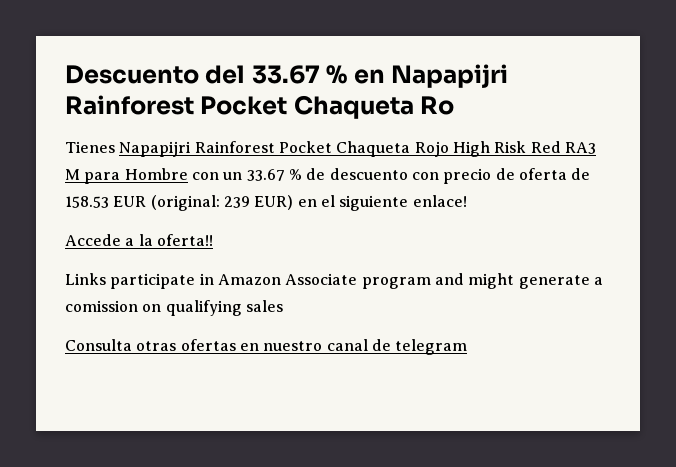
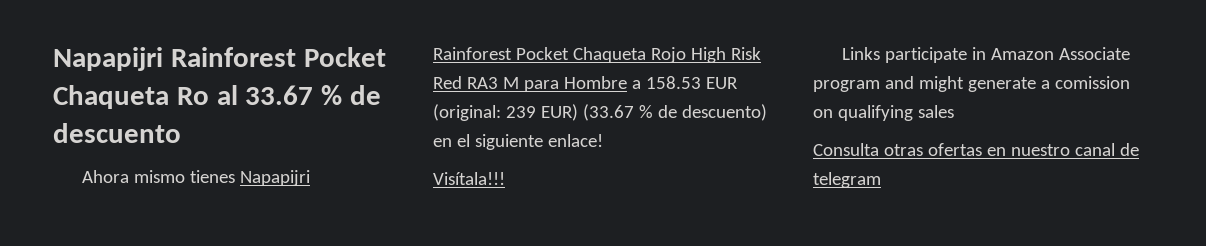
[65,65,385,84] Descuento del 33.67 % en -> (53, 59) none
[65,141,115,153] // Tienes -> [216,85,382,105] [53,123,181,143] [82,170,236,183] al 33.67 % de descuento // Ahora mismo tienes
[191,168,591,184] con un 33.67 % de descuento con precio de oferta de -> [631,80,641,89] a
(294, 202) none -> [582,104,767,121] (33.67 % de descuento)
[65,234,213,246] Accede a la oferta!! -> [433,172,505,185] Visítala!!!

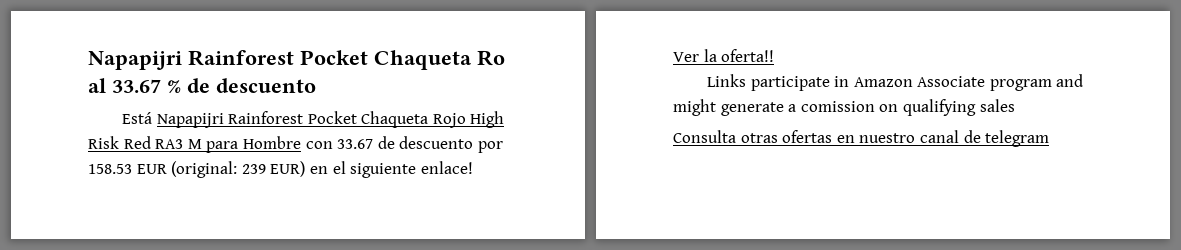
[82,170,236,183] Ahora mismo tienes -> [121,112,152,124] Está
[631,80,641,89] a -> [305,136,503,153] con 33.67 de descuento por
[582,104,767,121] (33.67 % de descuento) -> (306, 169) none
[433,172,505,185] Visítala!!! -> [673,49,775,62] Ver la oferta!!

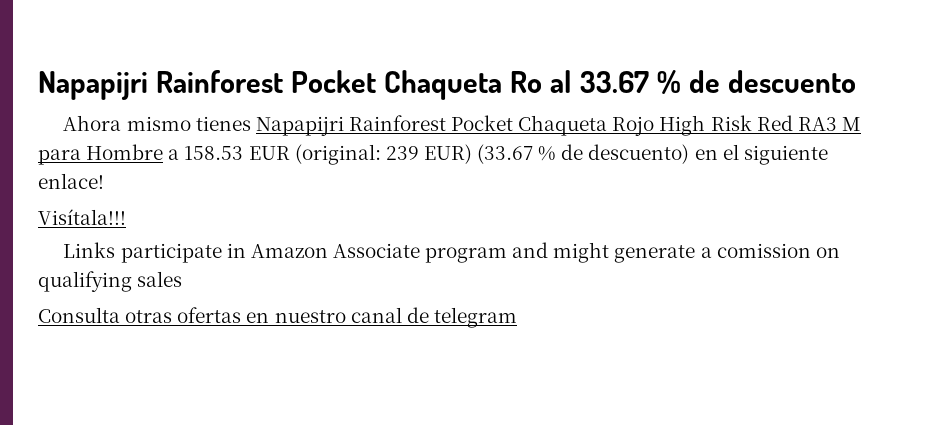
[121,112,152,124] Está -> [63,115,251,131] Ahora mismo tienes
[305,136,503,153] con 33.67 de descuento por -> [168,149,180,160] a
(306, 169) none -> [477,144,690,164] (33.67 % de descuento)
[673,49,775,62] Ver la oferta!! -> [38,209,126,225] Visítala!!!

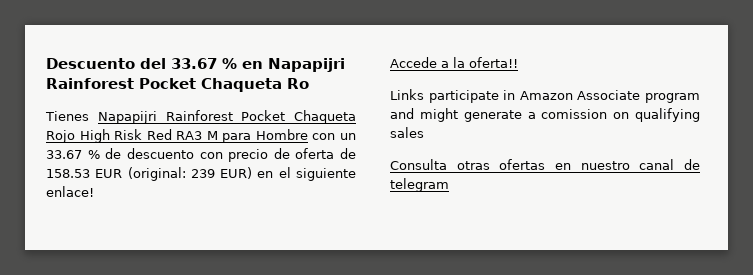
(38, 85) none -> [46,58,263,69] Descuento del 33.67 % en
[550,70,856,94] [63,115,251,131] al 33.67 % de descuento // Ahora mismo tienes -> [45,111,89,121] // Tienes
[168,149,180,160] a -> [312,133,356,140] [46,148,356,162] con un 33.67 % de descuento con precio de oferta de
[477,144,690,164] (33.67 % de descuento) -> (253, 173) none
[38,209,126,225] Visítala!!! -> [390,57,518,68] Accede a la oferta!!

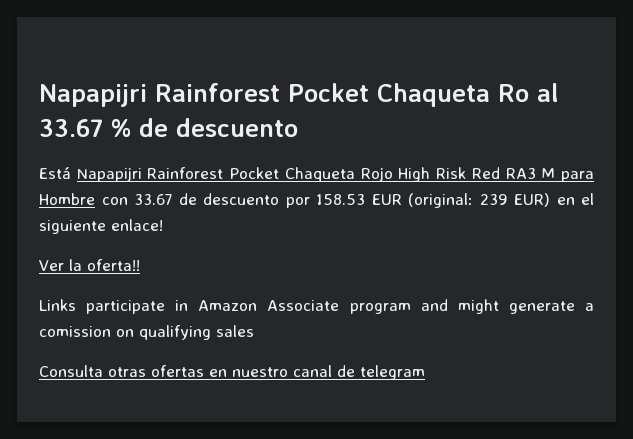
[46,58,263,69] Descuento del 33.67 % en -> (39, 95) none
[45,111,89,121] // Tienes -> [537,83,559,102] [39,118,298,137] [39,167,71,179] al 33.67 % de descuento // Está
[339,133,356,140] [46,148,356,162] un 33.67 % de descuento con precio de oferta de -> [134,193,310,208] 33.67 de descuento por
[390,57,449,68] Accede a -> [39,260,64,271] Ver

